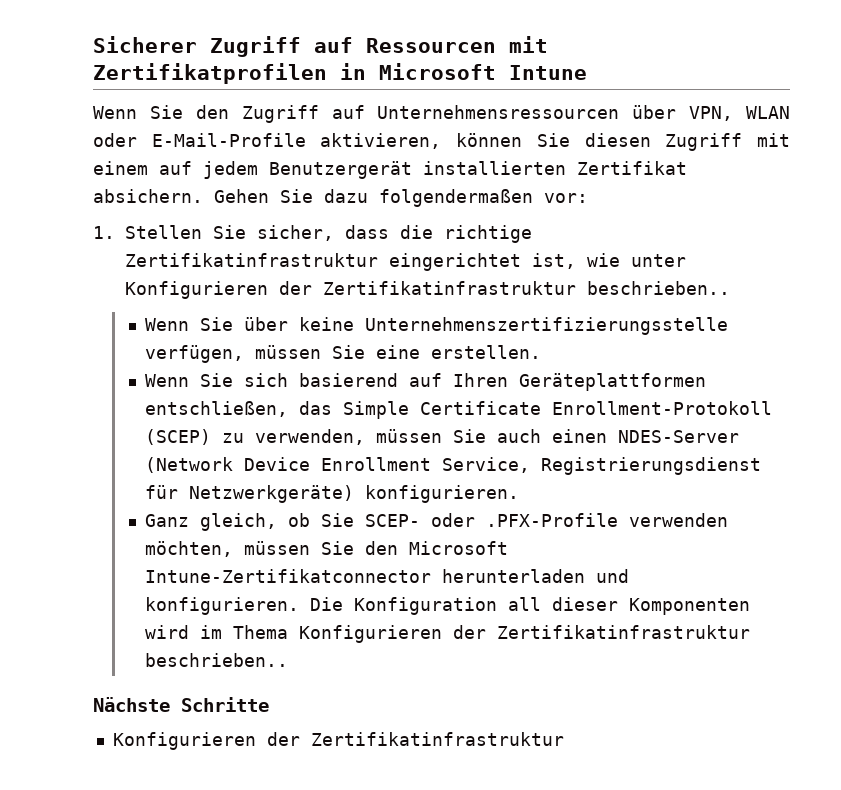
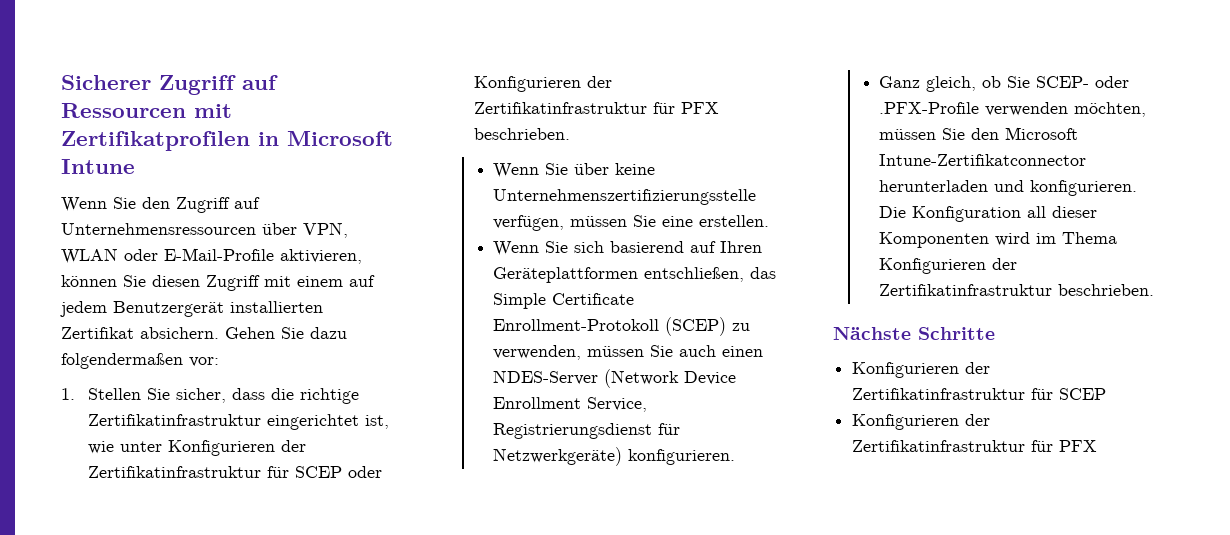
[586,281,730,295] beschrieben.. -> [267,466,383,478] [474,76,613,92] [474,102,720,114] [474,128,571,140] für SCEP oder Konfigurieren der Zertifikatinfrastruktur für PFX beschrieben.
[144,653,288,667] beschrieben.. -> [1058,284,1155,296] beschrieben.
(564, 739) none -> [1031,388,1107,400] [852,414,991,430] [852,440,1098,452] für SCEP // Konfigurieren der Zertifikatinfrastruktur für PFX

